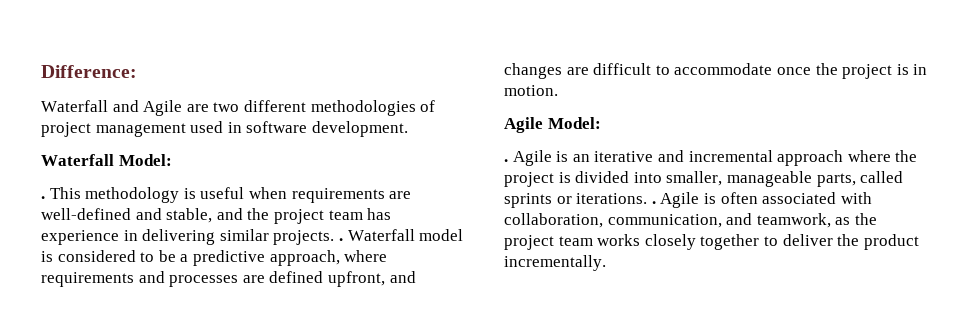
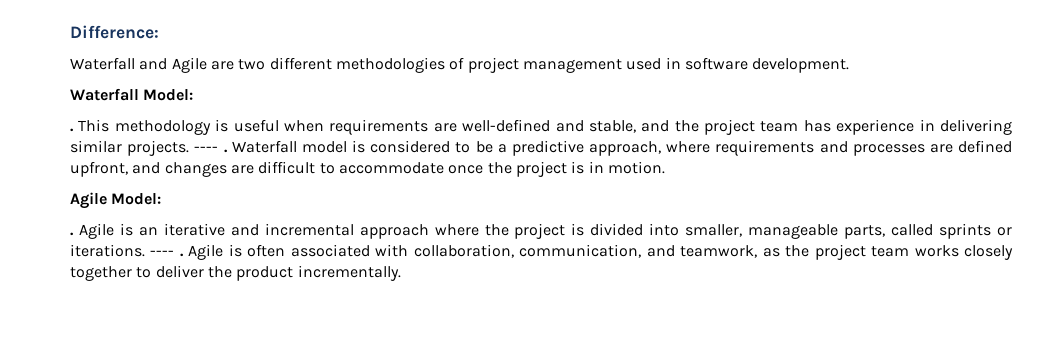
(335, 237) none -> [194,146,219,152] ----
(648, 198) none -> [150,250,175,256] ----

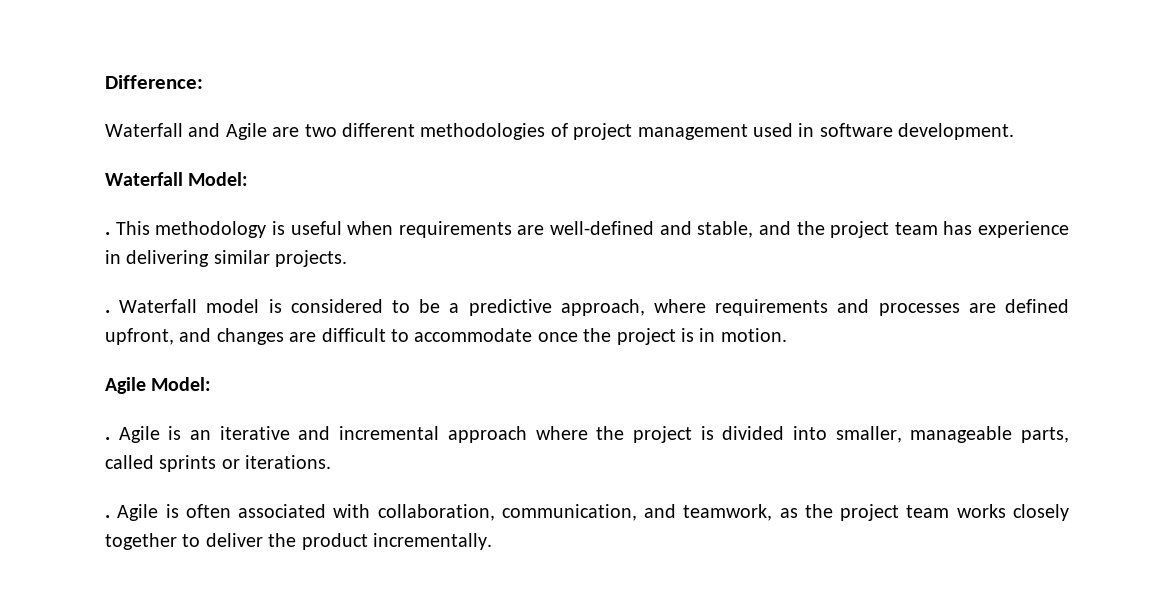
[194,146,219,152] ---- -> (348, 258) //
[150,250,175,256] ---- -> (332, 462) //

